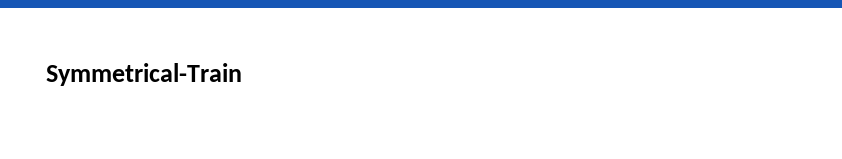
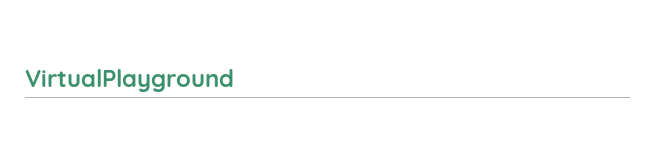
[46,63,242,86] Symmetrical-Train -> [25,69,234,92] VirtualPlayground

